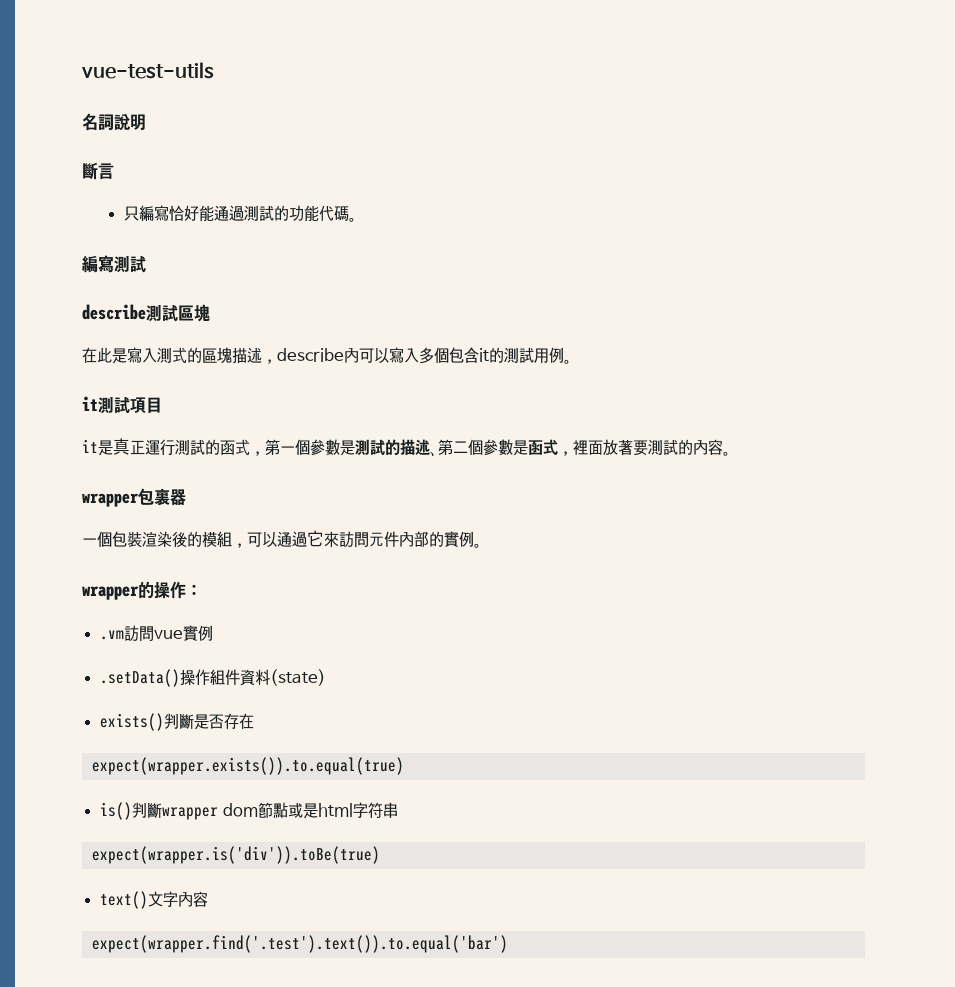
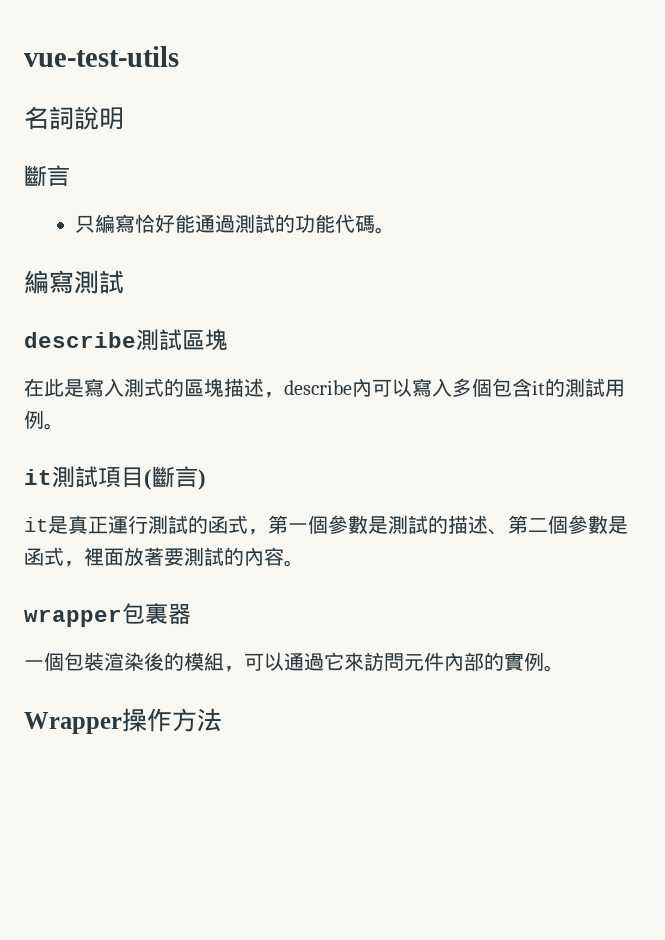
(162, 405) none -> [144,466,206,490] (斷言)
[82,581,202,600] [100,625,214,642] [100,669,327,687] [100,713,255,731] [91,757,404,775] [100,802,398,820] [91,846,380,864] [100,891,209,909] [91,935,508,953] wrapper的操作： // .vm訪問vue實例 // .setData()操作組件資料(state) // exists()判斷是否存在 // expect(wrapper.exists()).to.equal(true) // is()判斷wrapper dom節點或是html字符串 // expect(wrapper.is('div')).toBe(true) // text()文字內容 // expect(wrapper.find('.test').text()).to.equal('bar') -> [24,708,222,734] Wrapper操作方法

